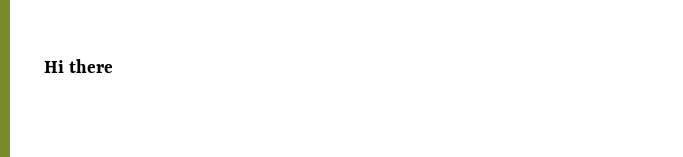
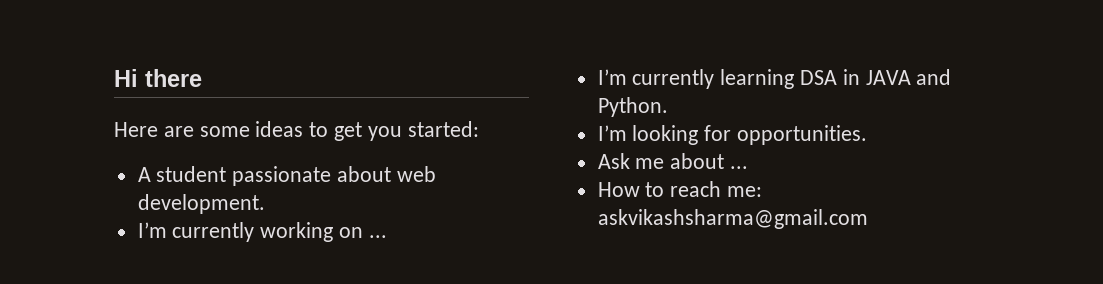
(114, 66) none -> [114,121,479,141] [137,166,436,186] [137,194,265,214] [137,222,387,242] [597,69,952,89] [597,97,668,117] [597,125,868,145] [597,153,749,169] [597,181,763,197] [597,209,868,229] // Here are some ideas to get you started: // A student passionate about web development. // I’m currently working on ... // I’m currently learning DSA in JAVA and Python. // I’m looking for opportunities. // Ask me about ... // How to reach me: askvikashsharma@gmail.com

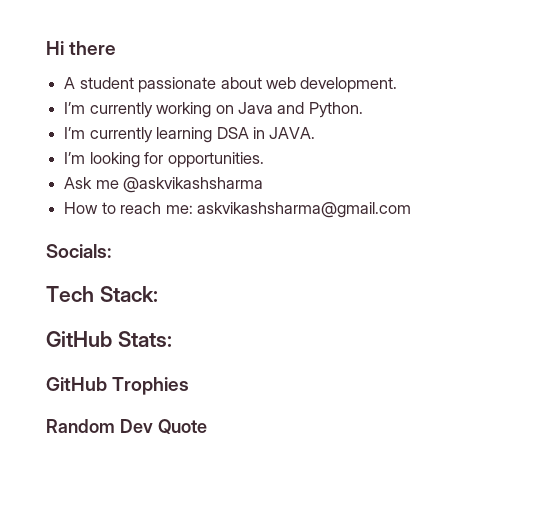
[114,121,479,141] // Here are some ideas to get you started: -> (117, 48) none
[368,235,387,238] ... -> [237,102,363,118] Java and Python.
[865,69,952,85] [597,97,668,117] JAVA and Python. -> [269,127,316,139] JAVA.
[670,153,749,169] about ... -> [123,177,264,193] @askvikashsharma
(868, 219) none -> [46,244,111,258] [46,286,158,302] [46,331,172,347] [46,377,190,395] [46,419,207,434] // Socials: // Tech Stack: // GitHub Stats: // GitHub Trophies // Random Dev Quote

